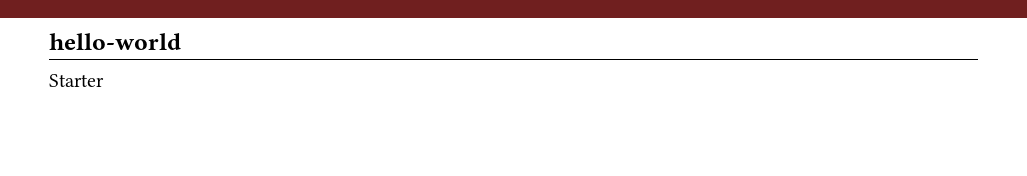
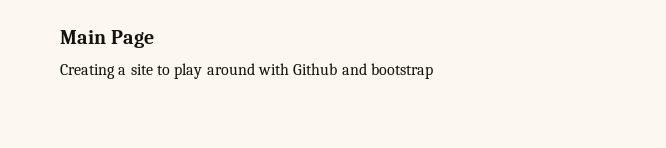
[49,33,181,50] [49,74,104,87] hello-world // Starter -> [60,30,155,48] [60,63,433,79] Main Page // Creating a site to play around with Github and bootstrap

